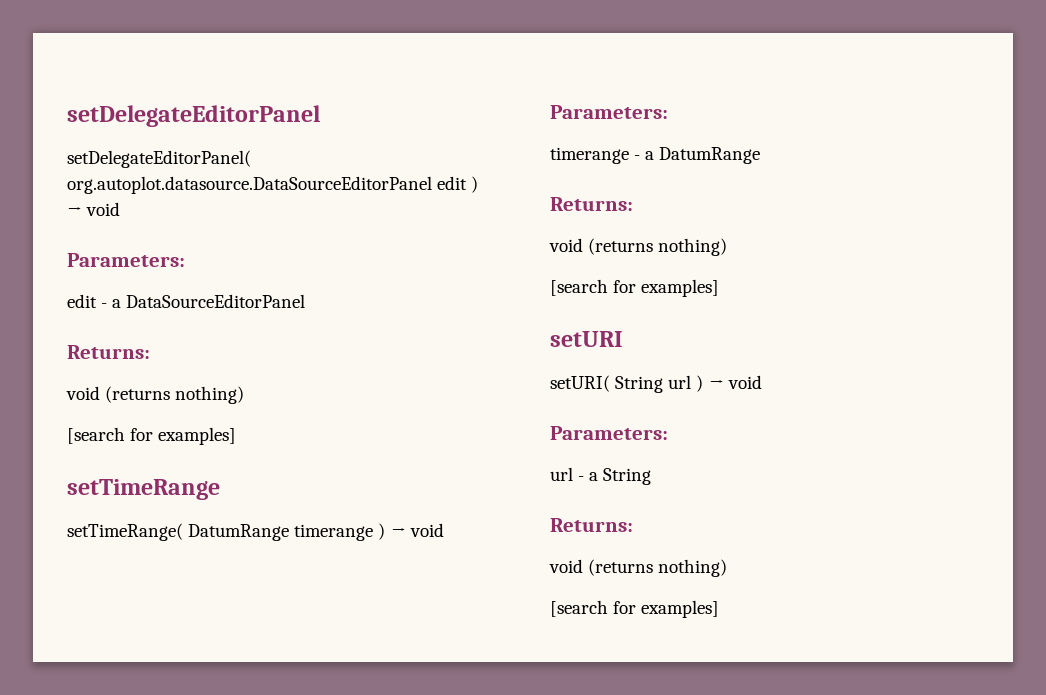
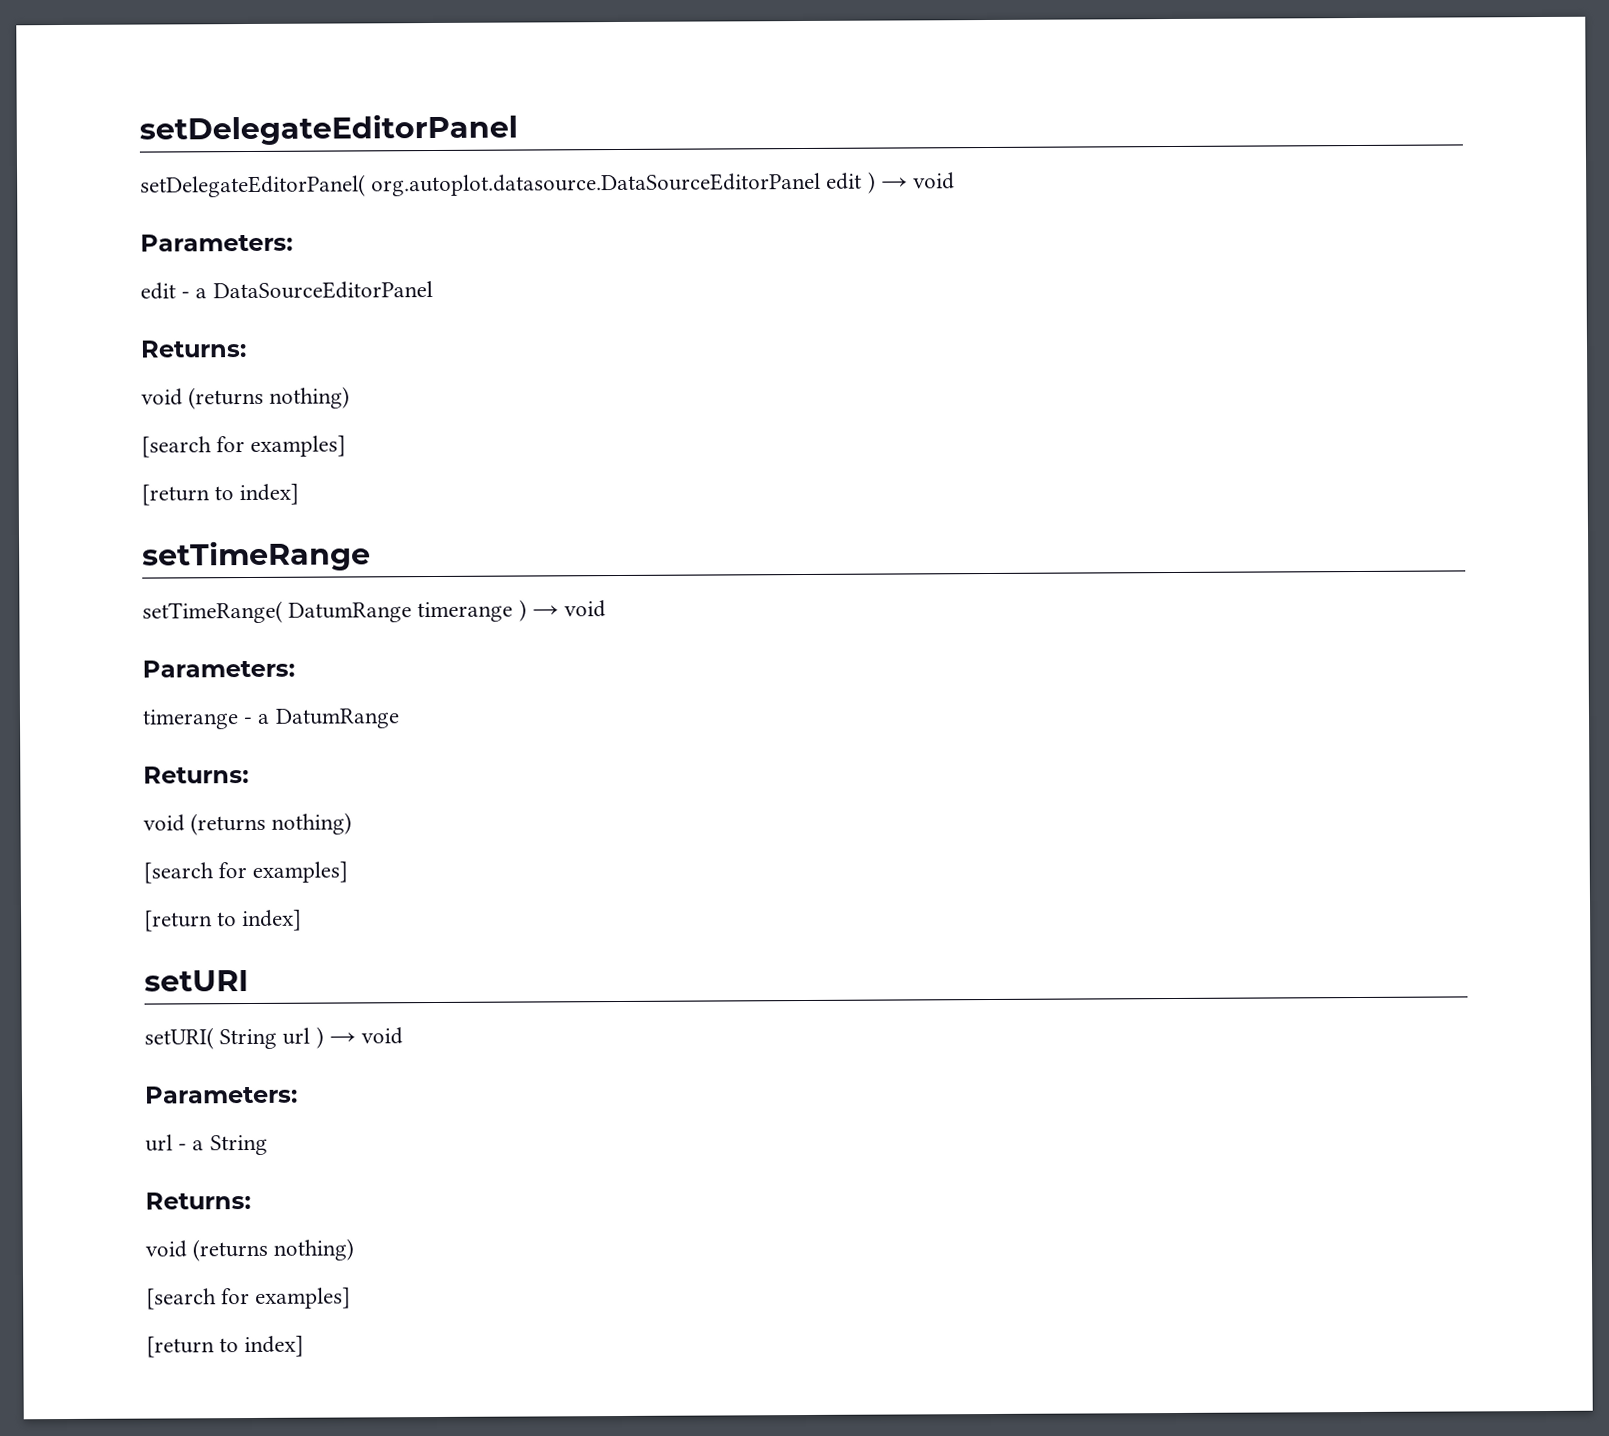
(237, 436) none -> [141,483,300,506] // [return to index]
(720, 288) none -> [144,909,303,932] // [return to index]
(720, 609) none -> [146,1335,305,1358] // [return to index]

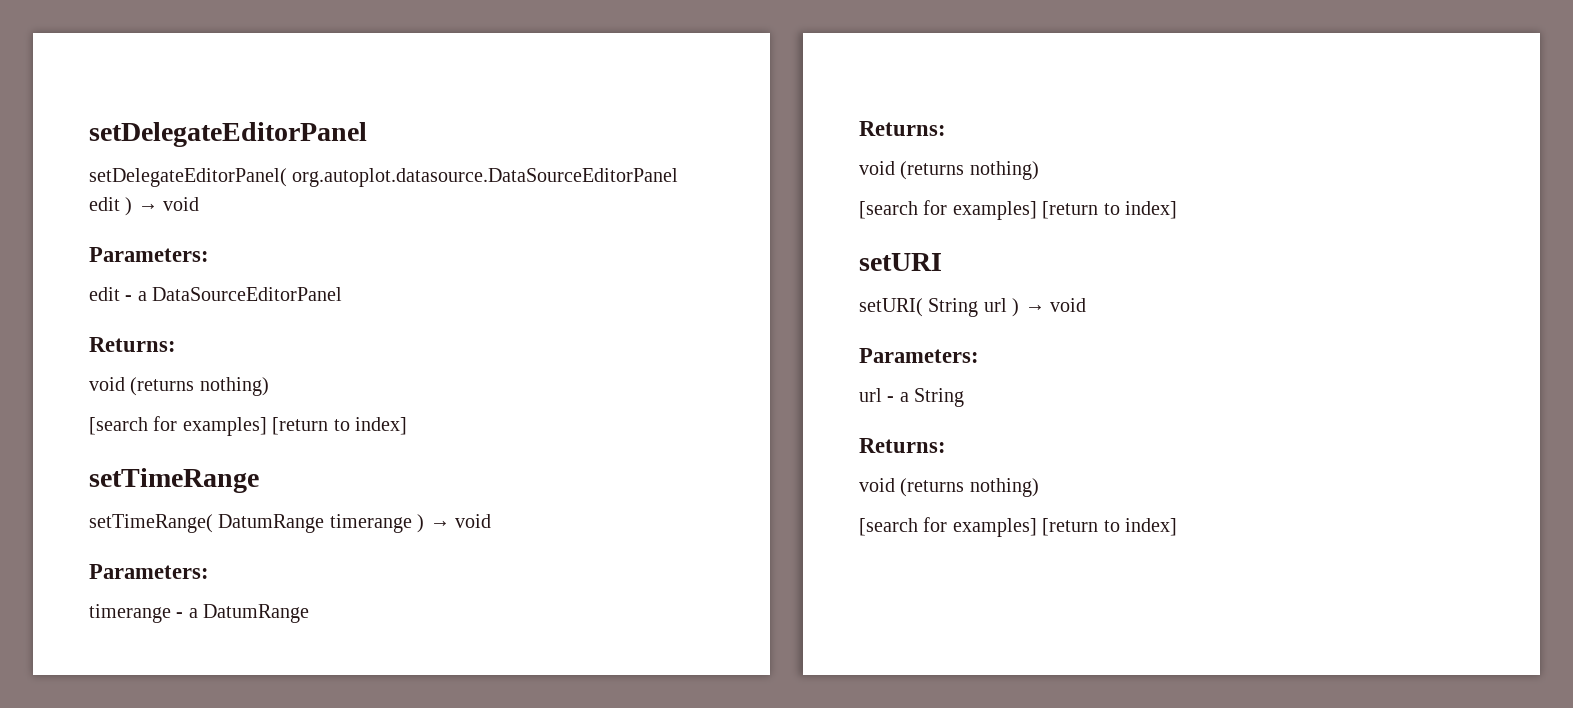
(347, 446) // -> (267, 426) none
(349, 872) // -> (1037, 210) none
(352, 1298) // -> (1037, 527) none

